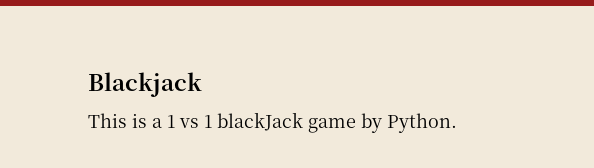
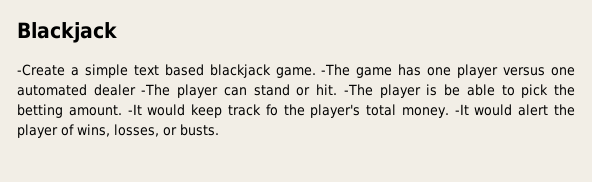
[88,112,457,133] This is a 1 vs 1 blackJack game by Python. -> [17,64,576,78] [17,84,575,98] [17,104,575,118] [17,124,219,138] -Create a simple text based blackjack game. -The game has one player versus one automated dealer -The player can stand or hit. -The player is be able to pick the betting amount. -It would keep track fo the player's total money. -It would alert the player of wins, losses, or busts.

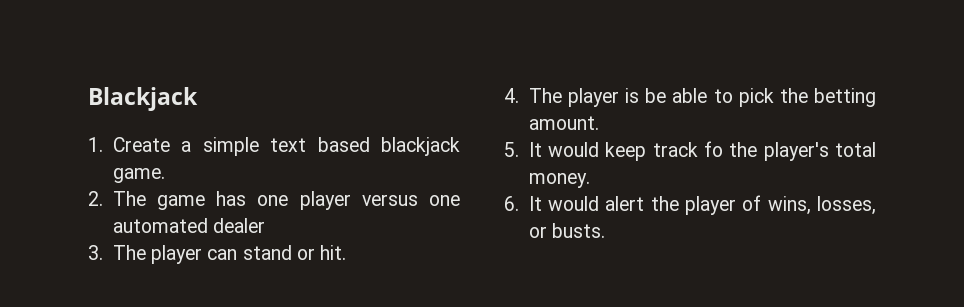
[17,64,65,76] -Create -> [88,137,170,152] 1. Create
[321,64,351,76] -The -> [88,191,146,206] // 2. The
[141,84,171,96] -The -> [88,245,146,260] // 3. The
[343,84,373,96] -The -> [504,88,562,103] // 4. The
[127,104,142,115] -It -> [504,142,542,157] // 5. It
[454,104,469,115] -It -> [504,196,542,211] // 6. It

